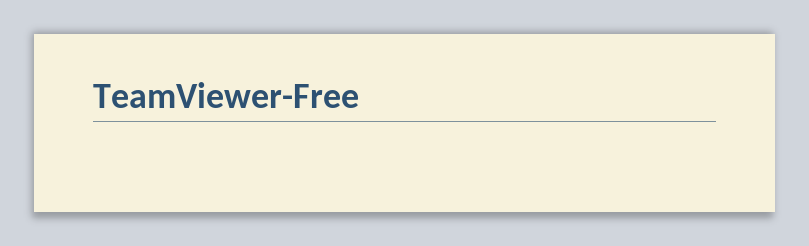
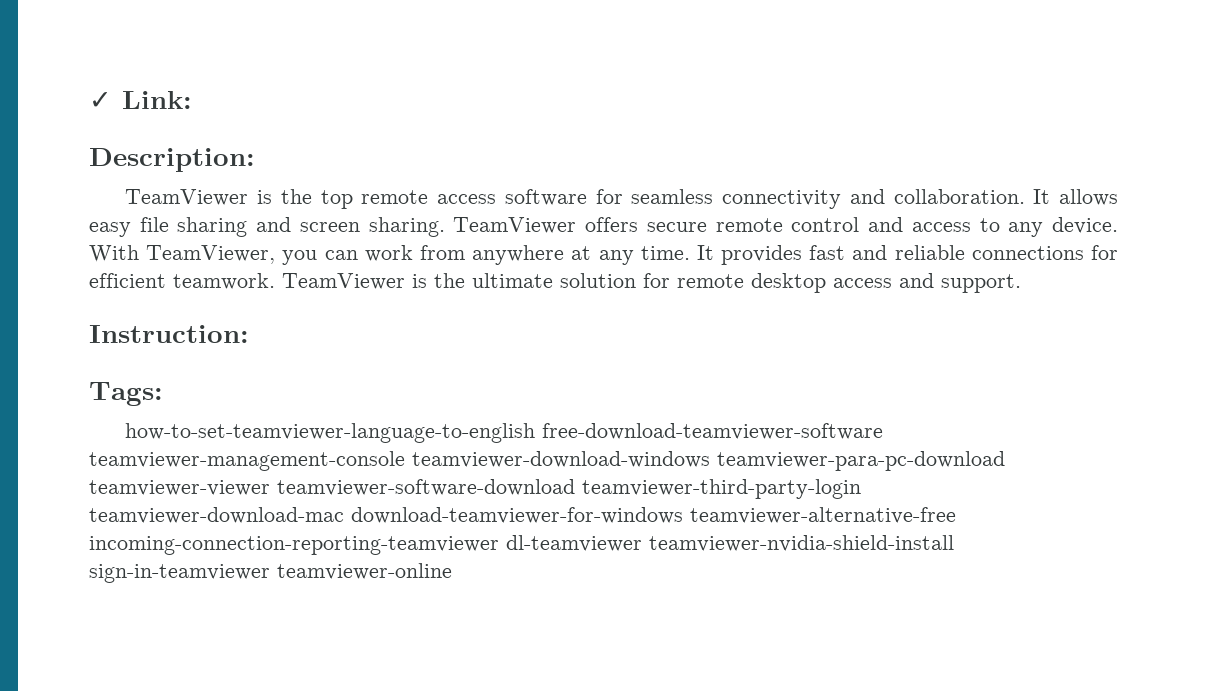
[93,82,359,108] TeamViewer-Free -> [89,91,192,109] [89,148,255,172] [125,189,1118,209] [89,217,1119,237] [89,245,1118,265] [89,273,1021,293] [89,325,249,343] [89,382,163,406] [125,423,884,443] [89,451,1005,471] [89,479,861,499] [89,507,956,524] [89,535,954,555] [89,563,452,583] ✓ Link: // Description: // TeamViewer is the top remote access software for seamless connectivity and collaboration. It allows easy file sharing and screen sharing. TeamViewer offers secure remote control and access to any device. With TeamViewer, you can work from anywhere at any time. It provides fast and reliable connections for efficient teamwork. TeamViewer is the ultimate solution for remote desktop access and support. // Instruction: // Tags: // how-to-set-teamviewer-language-to-english free-download-teamviewer-software teamviewer-management-console teamviewer-download-windows teamviewer-para-pc-download teamviewer-viewer teamviewer-software-download teamviewer-third-party-login teamviewer-download-mac download-teamviewer-for-windows teamviewer-alternative-free incoming-connection-reporting-teamviewer dl-teamviewer teamviewer-nvidia-shield-install sign-in-teamviewer teamviewer-online

